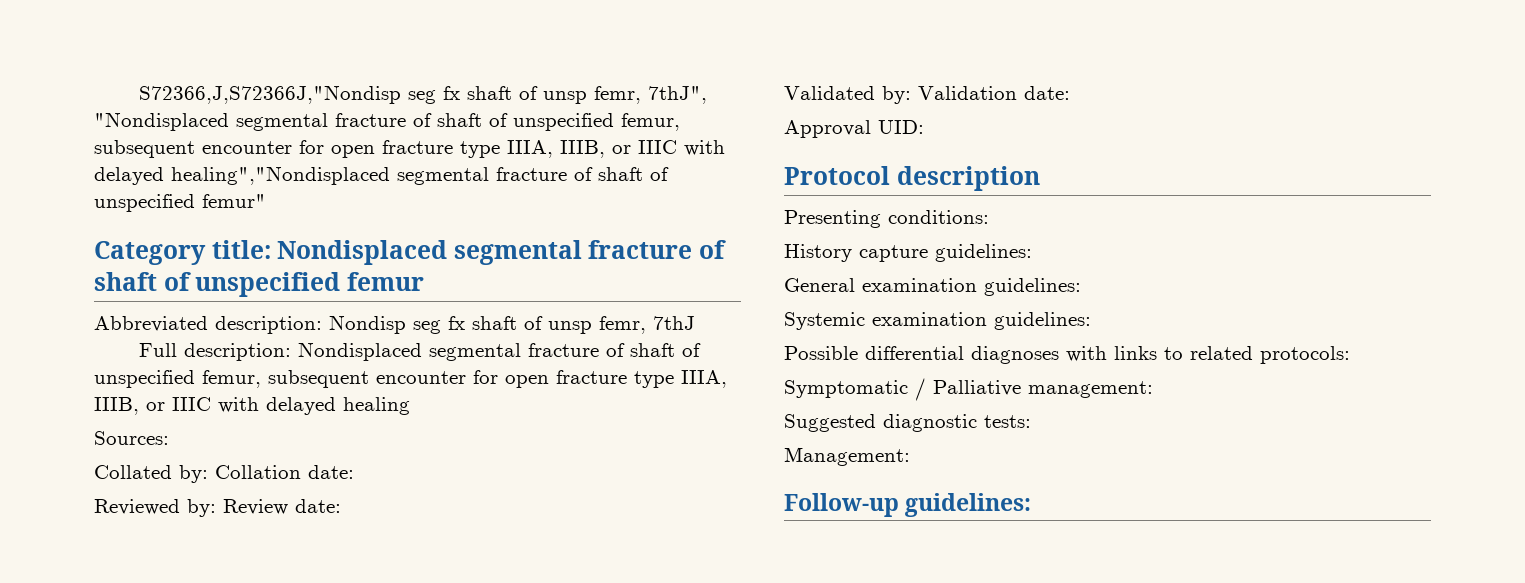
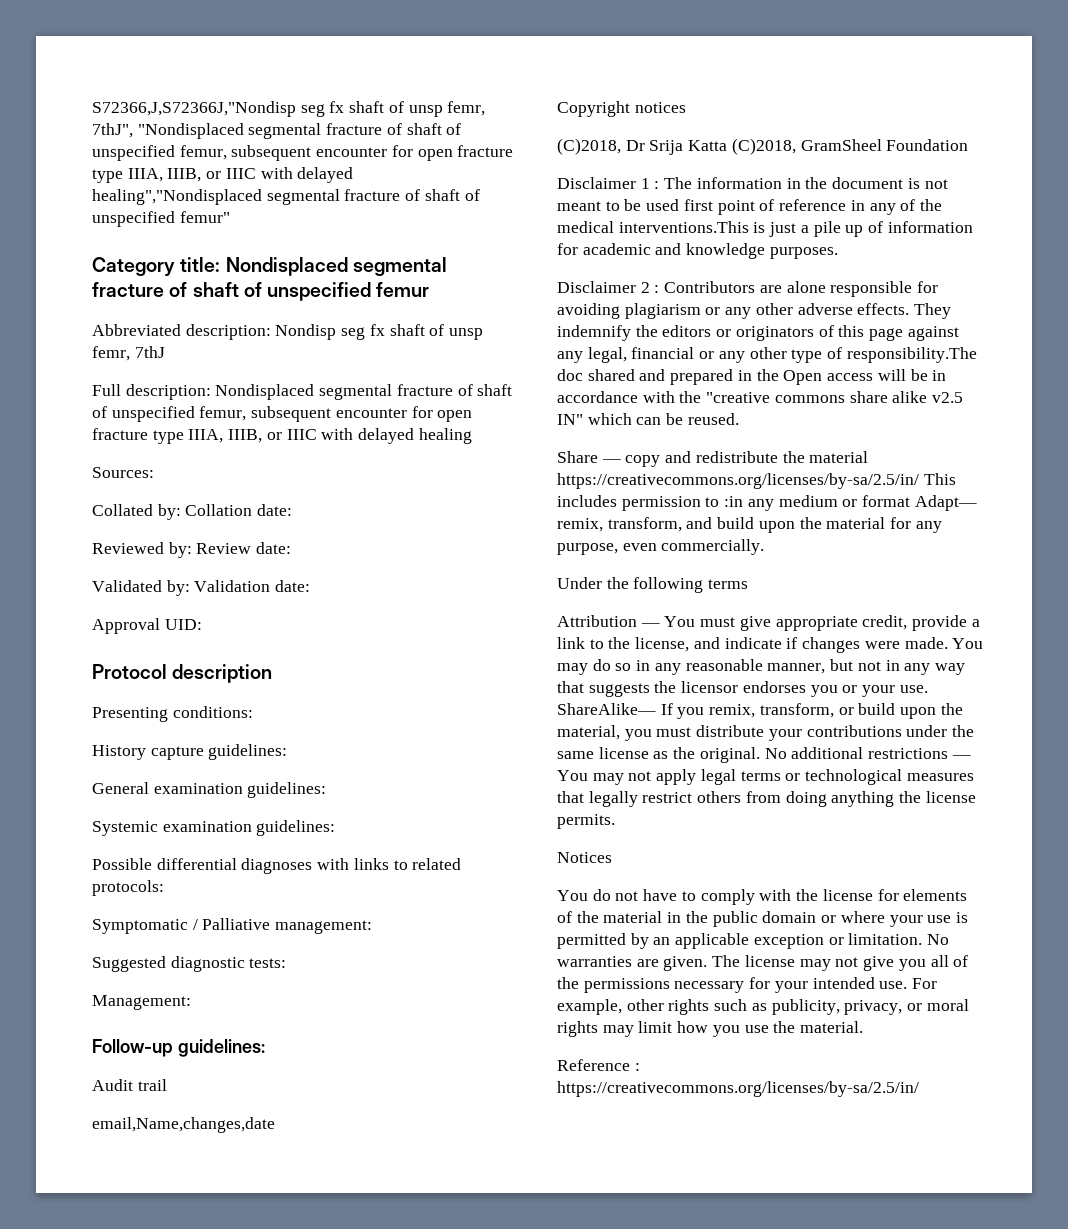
(1032, 505) none -> [92,1079,167,1091] [92,1117,275,1133] [557,101,686,117] [557,138,969,155] [557,177,948,189] [557,199,942,215] [557,221,973,237] [557,243,838,259] [557,281,939,297] [557,303,952,319] [557,325,959,341] [557,347,977,363] [557,369,947,385] [557,391,964,403] [557,413,739,425] [557,451,869,467] [557,473,956,489] [557,495,977,511] [557,517,942,533] [557,539,765,555] [557,577,749,593] [557,615,980,631] [557,637,984,653] [557,659,965,675] [557,681,928,697] [557,703,963,719] [557,725,975,741] [557,747,971,763] [557,769,974,785] [557,791,976,807] [557,814,615,829] [557,852,612,863] [557,889,968,905] [557,911,968,927] [557,933,950,949] [557,955,969,971] [557,977,938,993] [557,999,969,1015] [557,1021,864,1037] [557,1059,640,1071] [557,1081,919,1097] // Audit trail // email,Name,changes,date // Copyright notices // (C)2018, Dr Srija Katta (C)2018, GramSheel Foundation // Disclaimer 1 : The information in the document is not meant to be used first point of reference in any of the medical interventions.This is just a pile up of information for academic and knowledge purposes. // Disclaimer 2 : Contributors are alone responsible for avoiding plagiarism or any other adverse effects. They indemnify the editors or originators of this page against any legal, financial or any other type of responsibility.The doc shared and prepared in the Open access will be in accordance with the "creative commons share alike v2.5 IN" which can be reused. // Share — copy and redistribute the material https://creativecommons.org/licenses/by-sa/2.5/in/ This includes permission to :in any medium or format Adapt— remix, transform, and build upon the material for any purpose, even commercially. // Under the following terms // Attribution — You must give appropriate credit, provide a link to the license, and indicate if changes were made. You may do so in any reasonable manner, but not in any way that suggests the licensor endorses you or your use. ShareAlike— If you remix, transform, or build upon the material, you must distribute your contributions under the same license as the original. No additional restrictions — You may not apply legal terms or technological measures that legally restrict others from doing anything the license permits. // Notices // You do not have to comply with the license for elements of the material in the public domain or where your use is permitted by an applicable exception or limitation. No warranties are given. The license may not give you all of the permissions necessary for your intended use. For example, other rights such as publicity, privacy, or moral rights may limit how you use the material. // Reference : https://creativecommons.org/licenses/by-sa/2.5/in/

